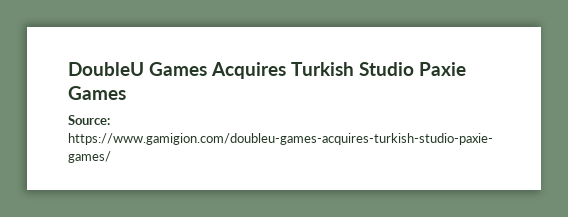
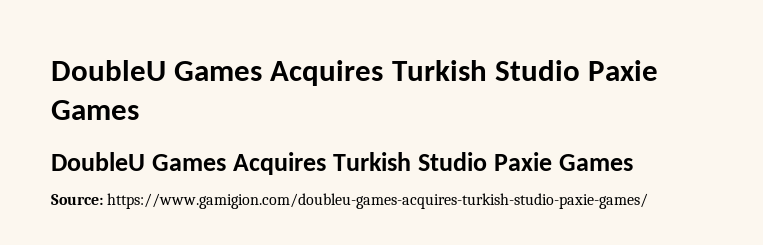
[68,62,466,79] [68,86,126,100] DoubleU Games Acquires Turkish Studio Paxie Games -> [51,60,659,86] [51,100,139,120] [51,152,634,175] DoubleU Games Acquires Turkish Studio Paxie Games // DoubleU Games Acquires Turkish Studio Paxie Games

